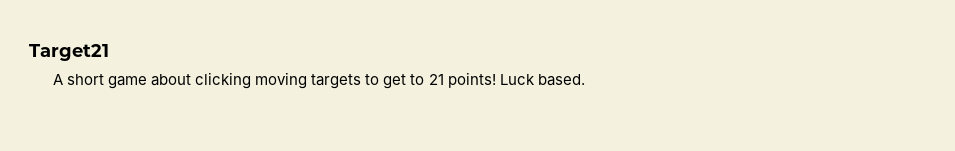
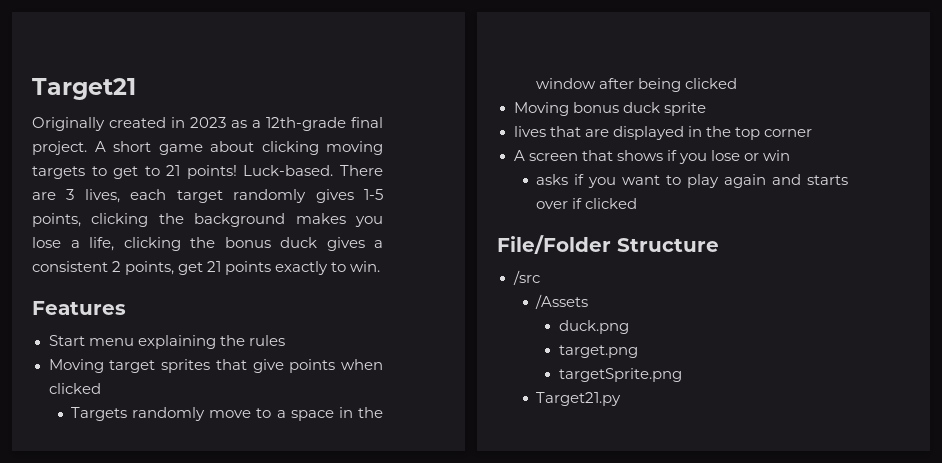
(109, 52) none -> [32,117,383,131] [32,141,87,155] Originally created in 2023 as a 12th-grade final project.
[499,74,585,86] Luck based. -> [243,165,383,176] [32,189,384,203] [32,213,383,227] [32,237,383,251] [32,261,381,275] [32,301,126,315] [48,335,285,349] [48,359,384,373] [48,383,101,394] [71,407,383,421] [536,78,738,92] [513,102,706,116] [513,126,812,140] [513,150,790,164] [536,174,848,188] [536,198,638,209] [497,235,719,254] [512,270,540,285] [535,294,589,309] [558,320,629,334] [558,345,638,358] [558,368,682,382] [536,392,622,406] Luck-based. There are 3 lives, each target randomly gives 1-5 points, clicking the background makes you lose a life, clicking the bonus duck gives a consistent 2 points, get 21 points exactly to win. // Features // Start menu explaining the rules // Moving target sprites that give points when clicked // Targets randomly move to a space in the window after being clicked // Moving bonus duck sprite // lives that are displayed in the top corner // A screen that shows if you lose or win // asks if you want to play again and starts over if clicked // File/Folder Structure // /src // /Assets // duck.png // target.png // targetSprite.png // Target21.py

